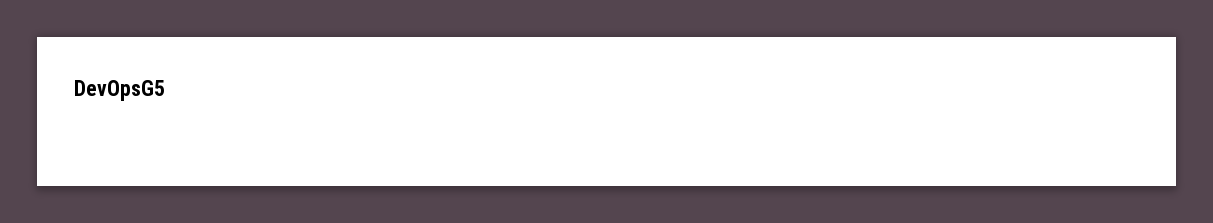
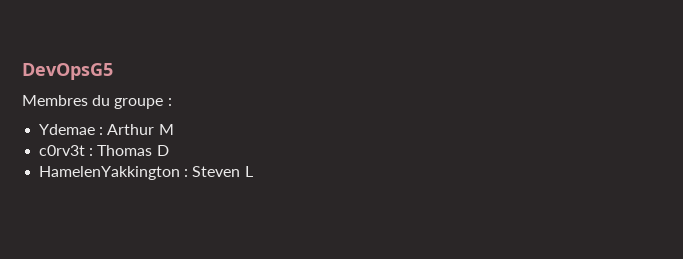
(165, 90) none -> [22,95,172,109] [39,124,174,135] [39,145,169,156] [39,166,253,180] // Membres du groupe : // Ydemae : Arthur M // c0rv3t : Thomas D // HamelenYakkington : Steven L

